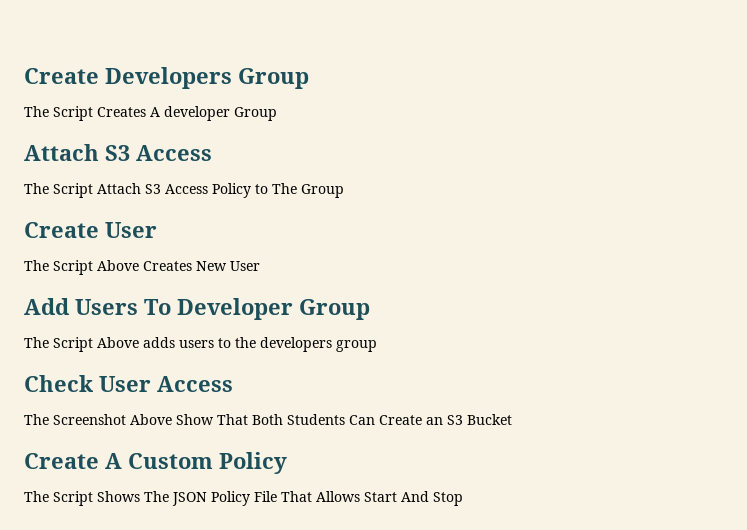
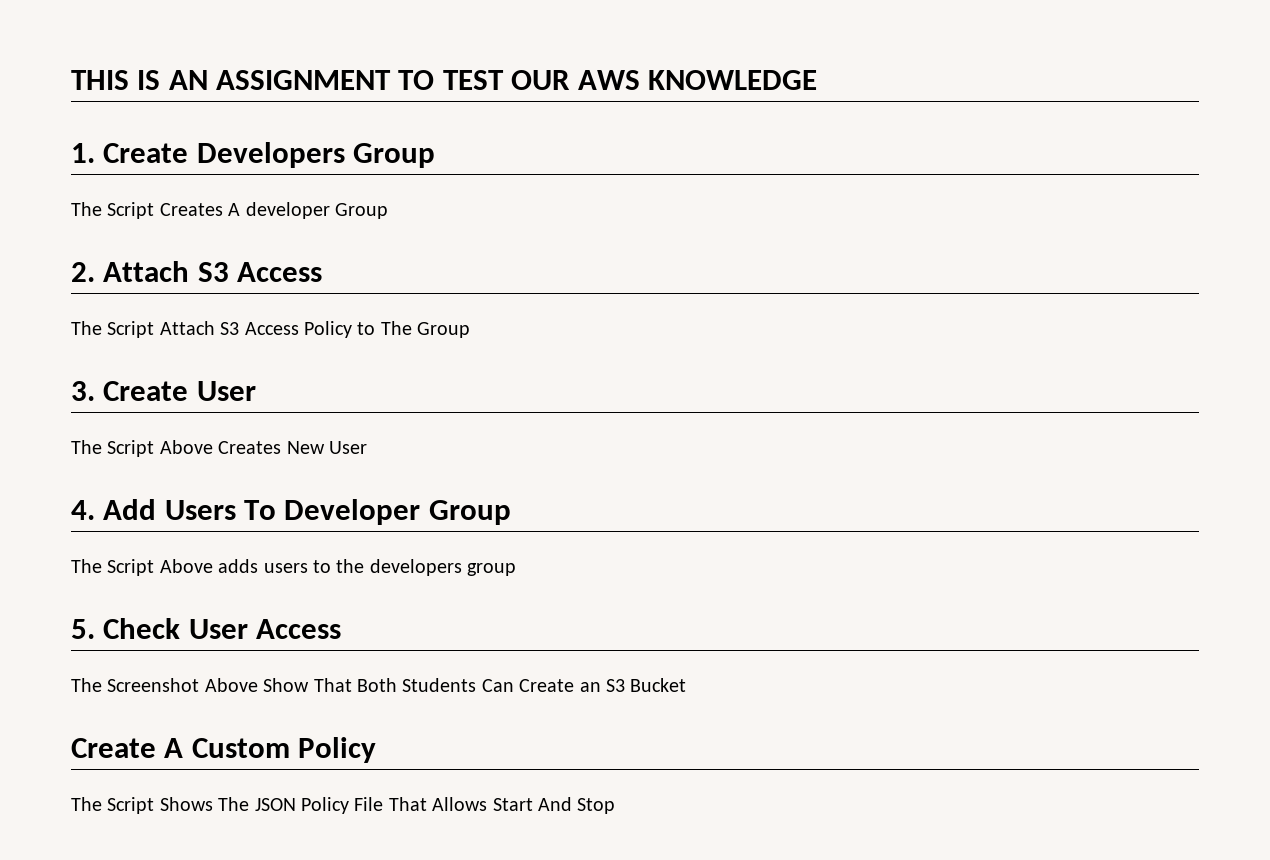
(24, 76) none -> [71,70,817,90] [71,143,95,163] THIS IS AN ASSIGNMENT TO TEST OUR AWS KNOWLEDGE // 1.
(277, 114) none -> [71,262,95,282] 2.
(344, 191) none -> [71,381,95,401] 3.
(260, 266) none -> [71,500,95,520] 4.
(377, 346) none -> [71,619,95,639] 5.

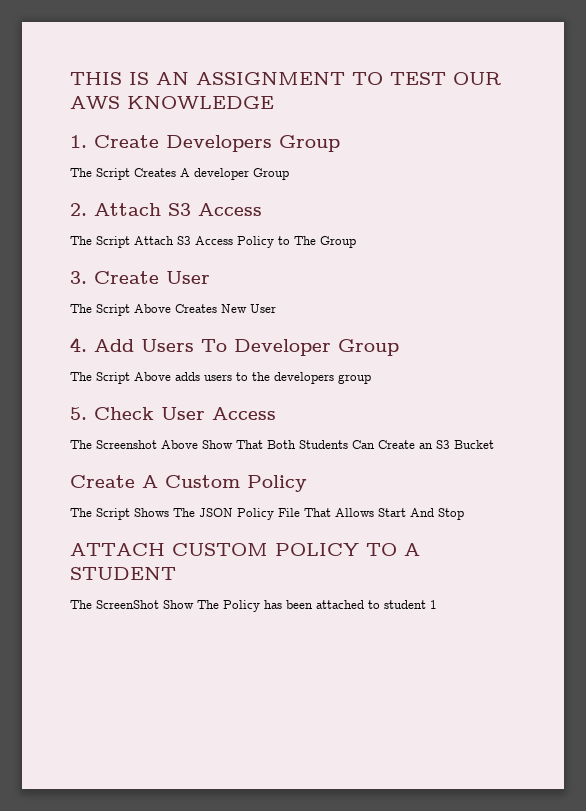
(616, 806) none -> [70,543,420,556] [70,567,176,580] [70,600,437,612] // ATTACH CUSTOM POLICY TO A STUDENT // The ScreenShot Show The Policy has been attached to student 1

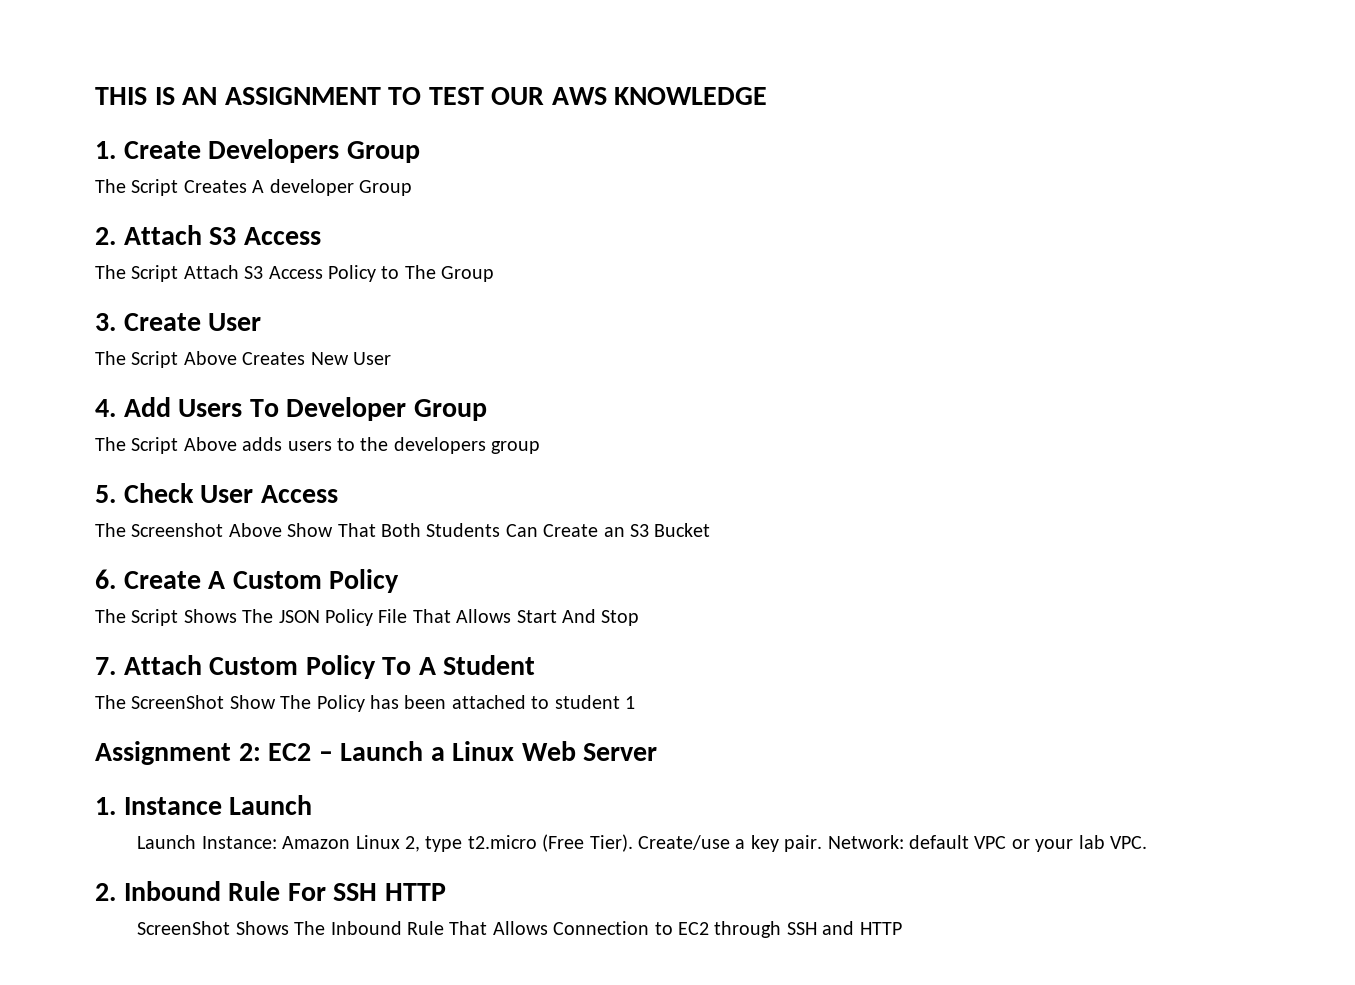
(494, 444) none -> [95,569,116,589] 6.
[70,543,420,556] [70,567,176,580] ATTACH CUSTOM POLICY TO A STUDENT -> [95,655,536,679] 7. Attach Custom Policy To A Student
(437, 604) none -> [95,741,658,765] [95,795,313,815] [137,834,1148,852] [95,881,446,901] [137,921,902,938] // Assignment 2: EC2 – Launch a Linux Web Server // 1. Instance Launch // Launch Instance: Amazon Linux 2, type t2.micro (Free Tier). Create/use a key pair. Network: default VPC or your lab VPC. // 2. Inbound Rule For SSH HTTP // ScreenShot Shows The Inbound Rule That Allows Connection to EC2 through SSH and HTTP

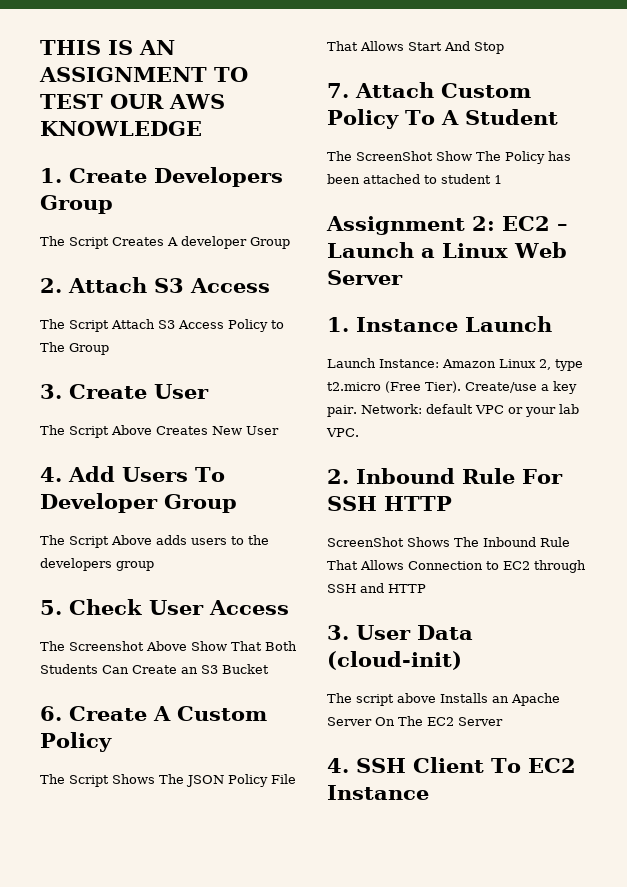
(902, 928) none -> [327,625,473,640] [327,651,462,670] [327,693,560,706] [327,716,503,726] [327,757,576,773] [327,785,429,800] // 3. User Data (cloud-init) // The script above Installs an Apache Server On The EC2 Server // 4. SSH Client To EC2 Instance

